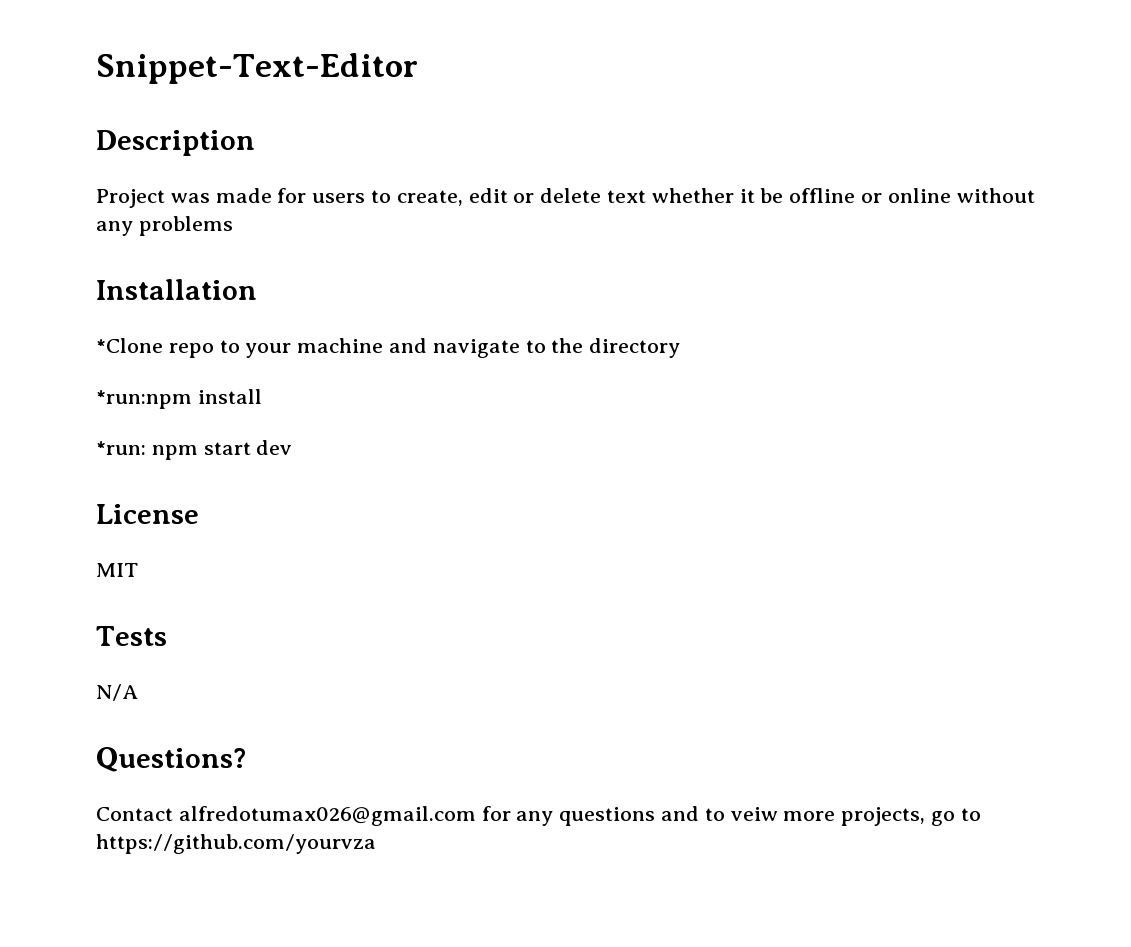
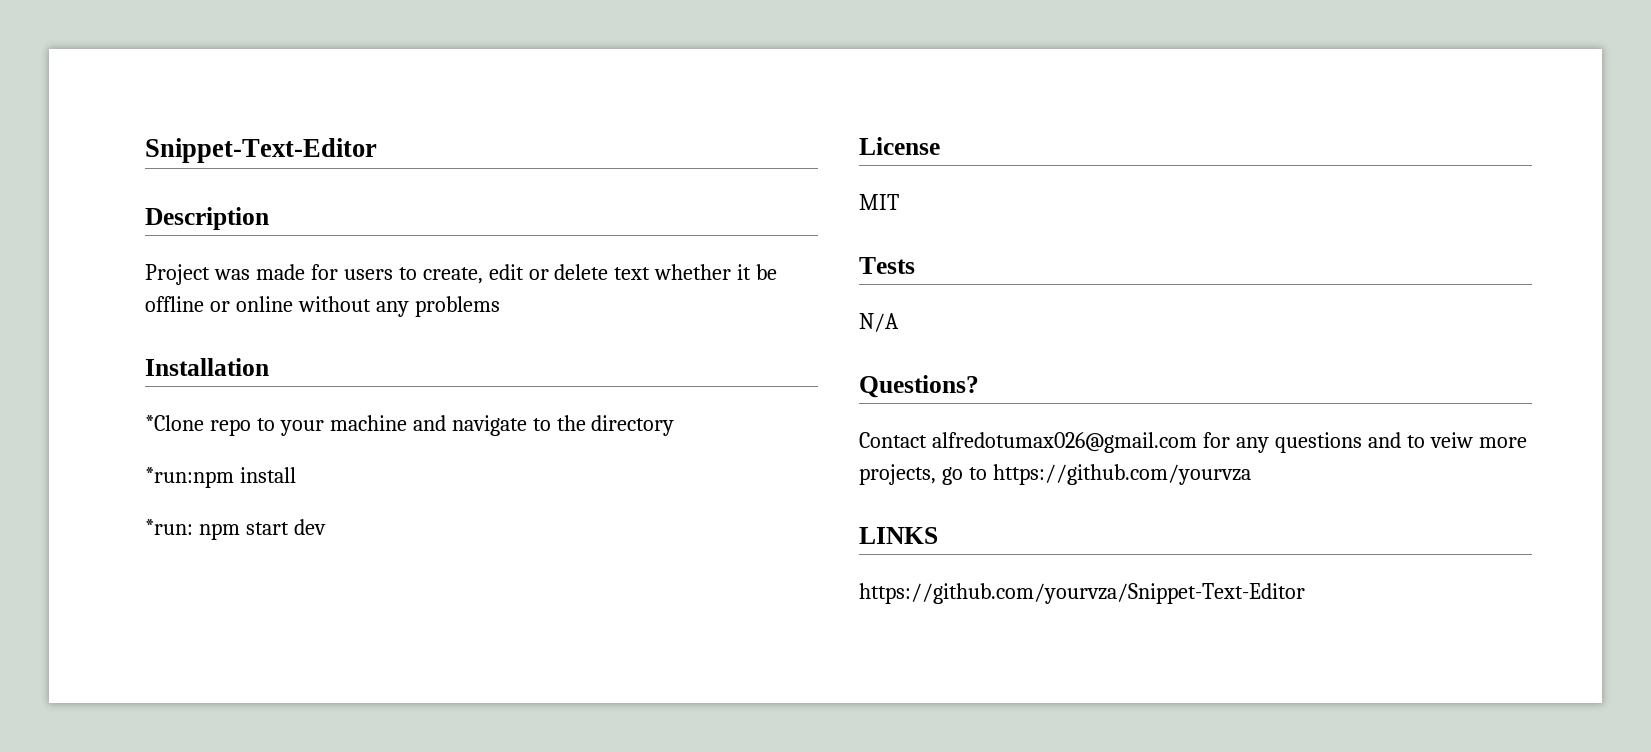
(376, 844) none -> [859,527,938,544] [859,583,1305,604] // LINKS // https://github.com/yourvza/Snippet-Text-Editor

